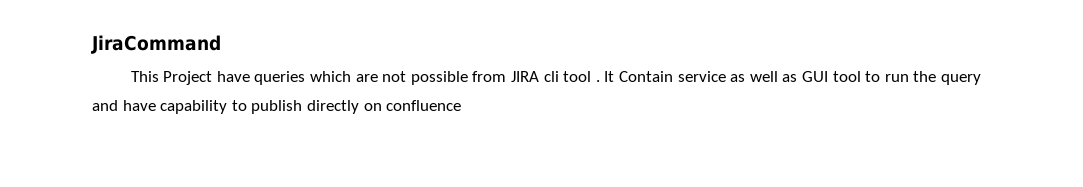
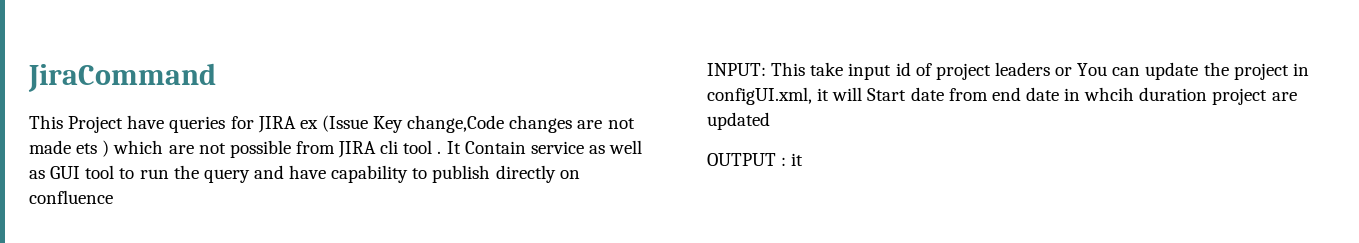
(306, 78) none -> [230,115,635,133] [29,140,110,157] for JIRA ex (Issue Key change,Code changes are not made ets )
(462, 105) none -> [707,62,1309,80] [707,87,1297,105] [707,112,770,130] [707,153,804,166] // INPUT: This take input id of project leaders or You can update the project in configUI.xml, it will Start date from end date in whcih duration project are updated // OUTPUT : it

